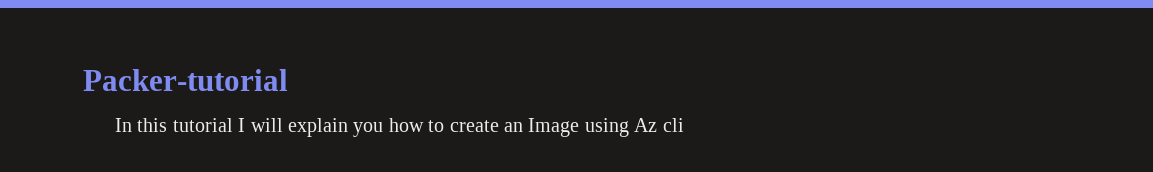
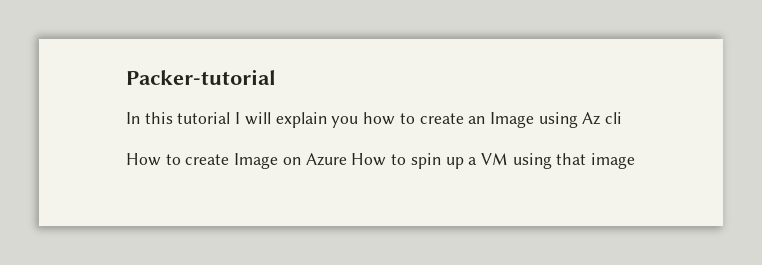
(684, 125) none -> [126,153,636,169] // How to create Image on Azure How to spin up a VM using that image

